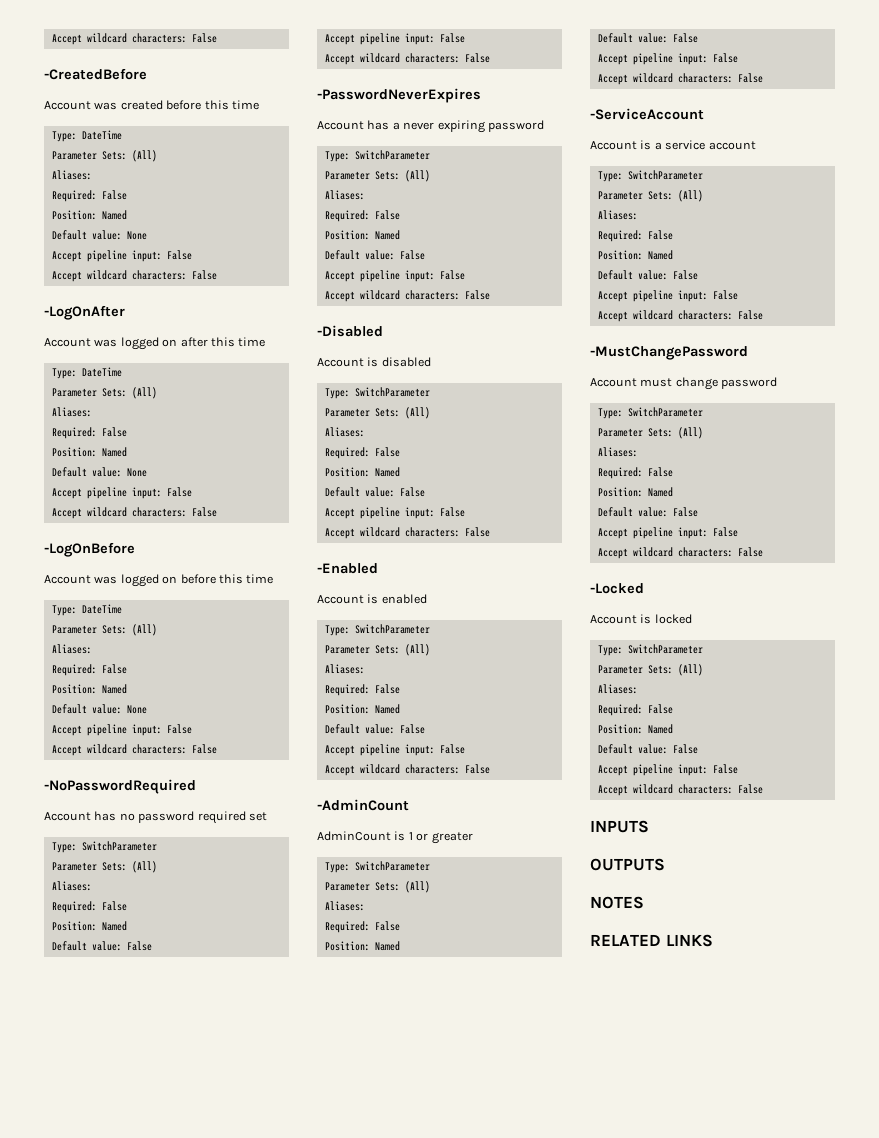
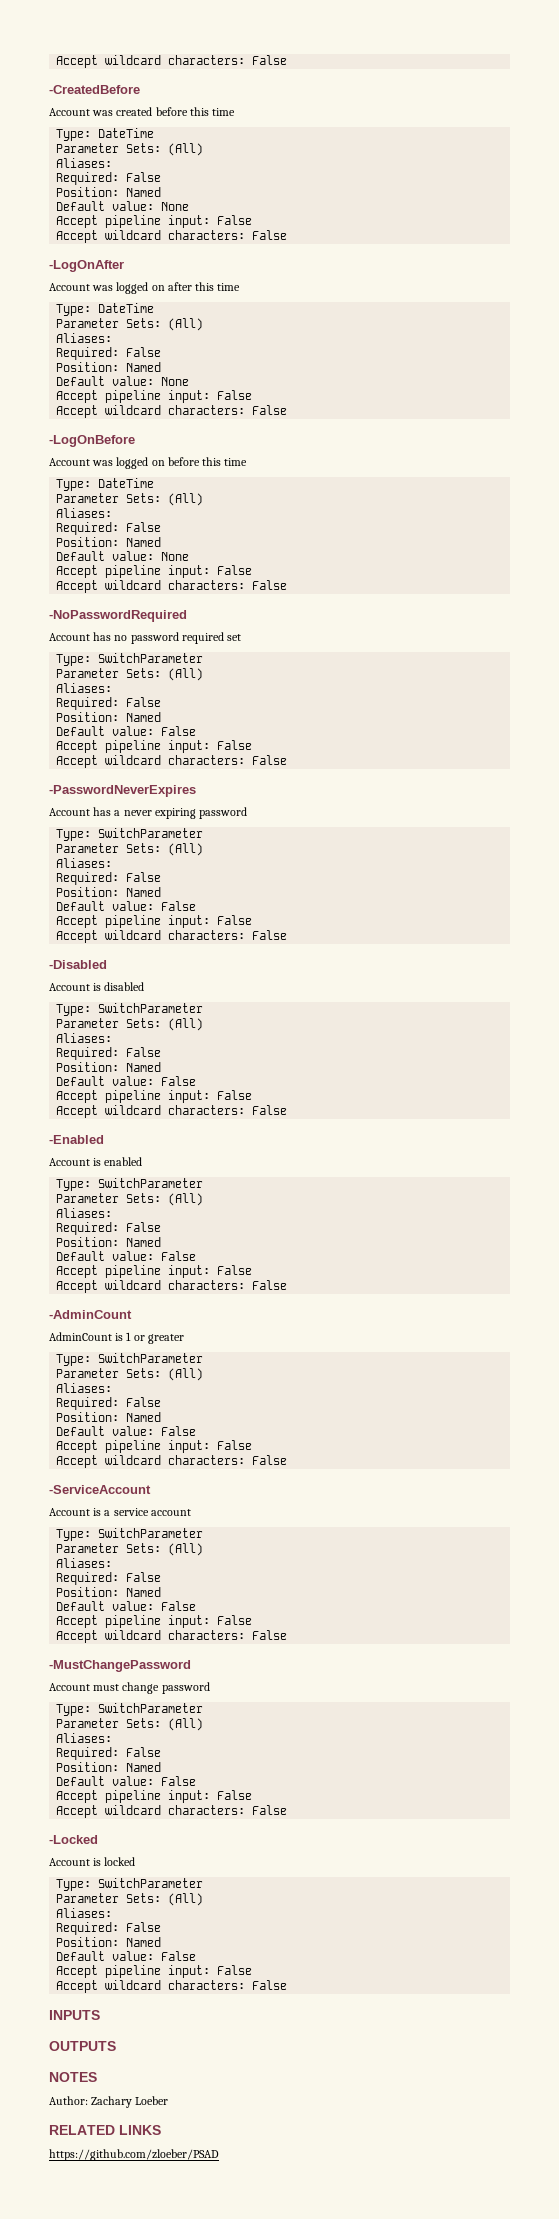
(644, 902) none -> [49,2096,169,2108] // Author: Zachary Loeber
(713, 940) none -> [49,2149,219,2161] // https://github.com/zloeber/PSAD

